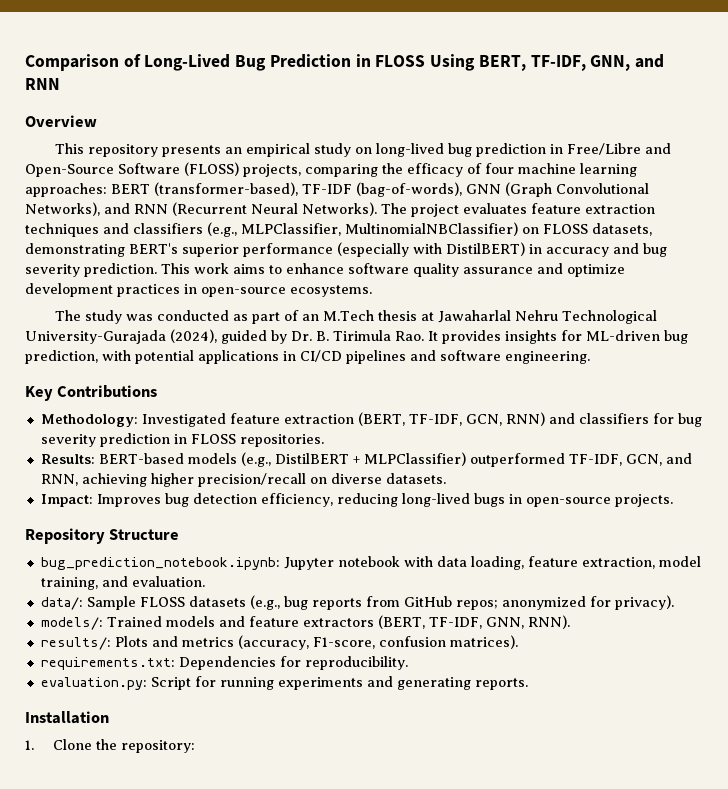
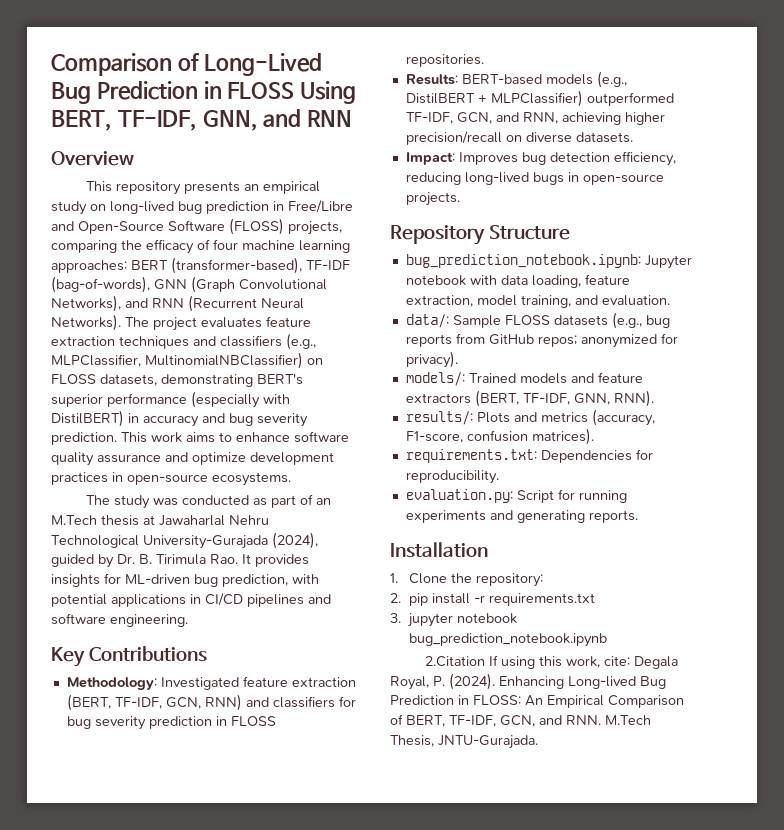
(196, 746) none -> [390,593,596,606] [390,613,518,627] [409,633,608,647] [424,655,678,669] [390,673,666,690] [390,695,684,708] [390,714,651,727] [390,735,538,749] // 2. pip install -r requirements.txt // 3. jupyter notebook bug_prediction_notebook.ipynb // 2.Citation If using this work, cite: Degala Royal, P. (2024). Enhancing Long-lived Bug Prediction in FLOSS: An Empirical Comparison of BERT, TF-IDF, GCN, and RNN. M.Tech Thesis, JNTU-Gurajada.

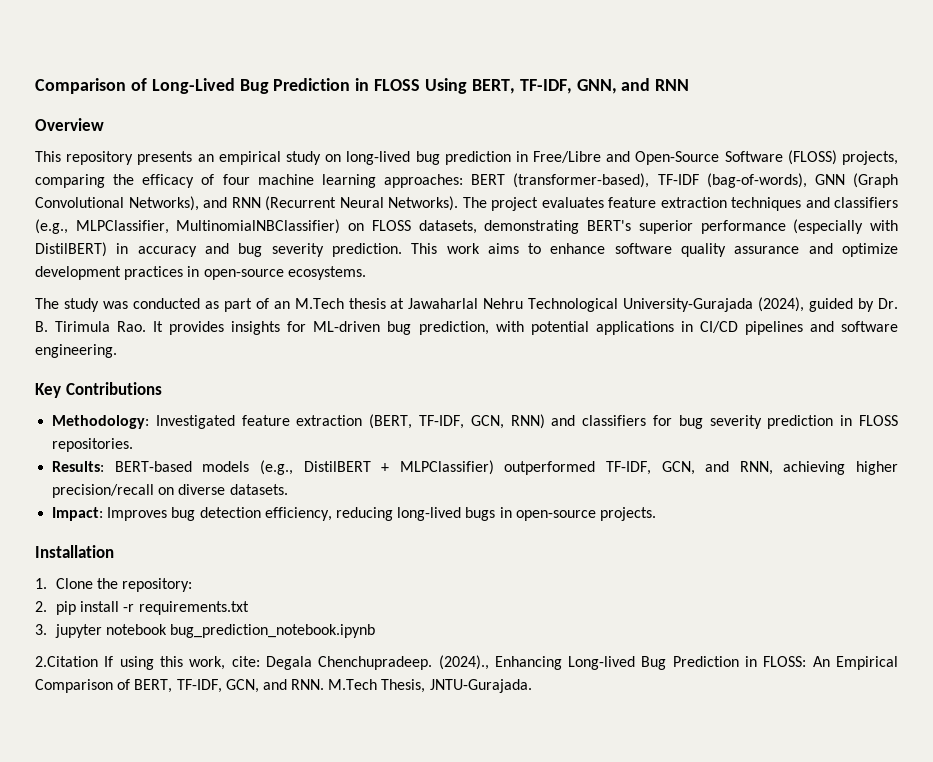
[390,225,570,245] [405,254,692,269] [405,274,630,288] [405,295,670,308] [405,312,670,329] [405,333,678,348] [405,351,458,368] [405,372,643,386] [405,390,654,407] [405,409,655,426] [405,428,594,445] [405,449,653,463] [405,470,499,484] [405,489,627,503] [405,510,638,523] // Repository Structure // bug_prediction_notebook.ipynb: Jupyter notebook with data loading, feature extraction, model training, and evaluation. // data/: Sample FLOSS datasets (e.g., bug reports from GitHub repos; anonymized for privacy). // models/: Trained models and feature extractors (BERT, TF-IDF, GNN, RNN). // results/: Plots and metrics (accuracy, F1-score, confusion matrices). // requirements.txt: Dependencies for reproducibility. // evaluation.py: Script for running experiments and generating reports. -> (656, 514) none
[390,673,495,690] Royal, P. (2024). -> [318,655,489,670] Chenchupradeep. (2024).,

